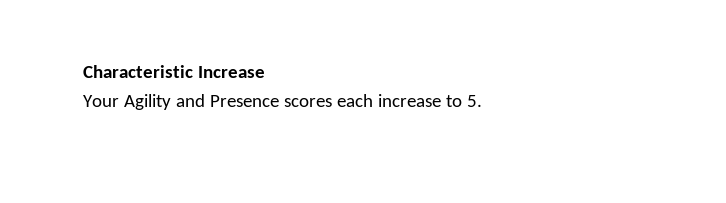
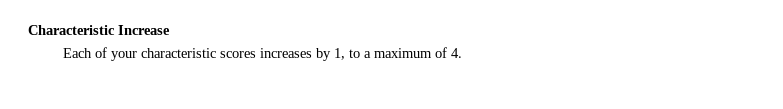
[83,94,482,110] Your Agility and Presence scores each increase to 5. -> [63,47,463,61] Each of your characteristic scores increases by 1, to a maximum of 4.

